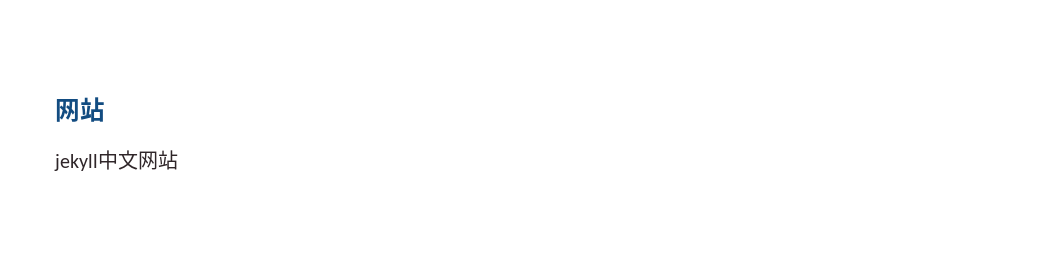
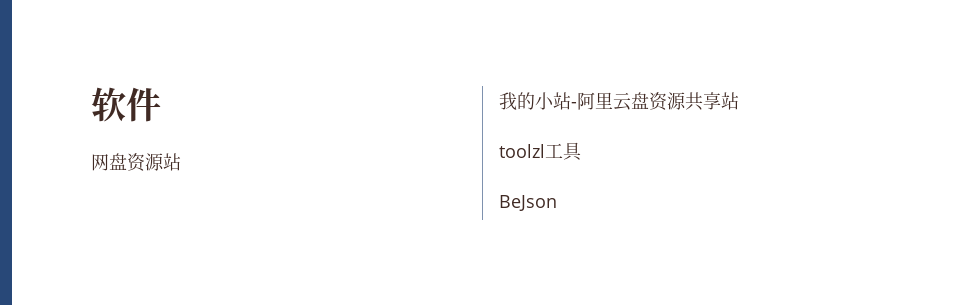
[55,97,105,122] [54,150,178,171] 网站 // jekyll中文网站 -> [91,87,161,122] [91,153,181,172] [499,92,739,111] [499,142,582,161] [499,195,557,211] 软件 // 网盘资源站 // 我的小站-阿里云盘资源共享站 // toolzl工具 // BeJson

